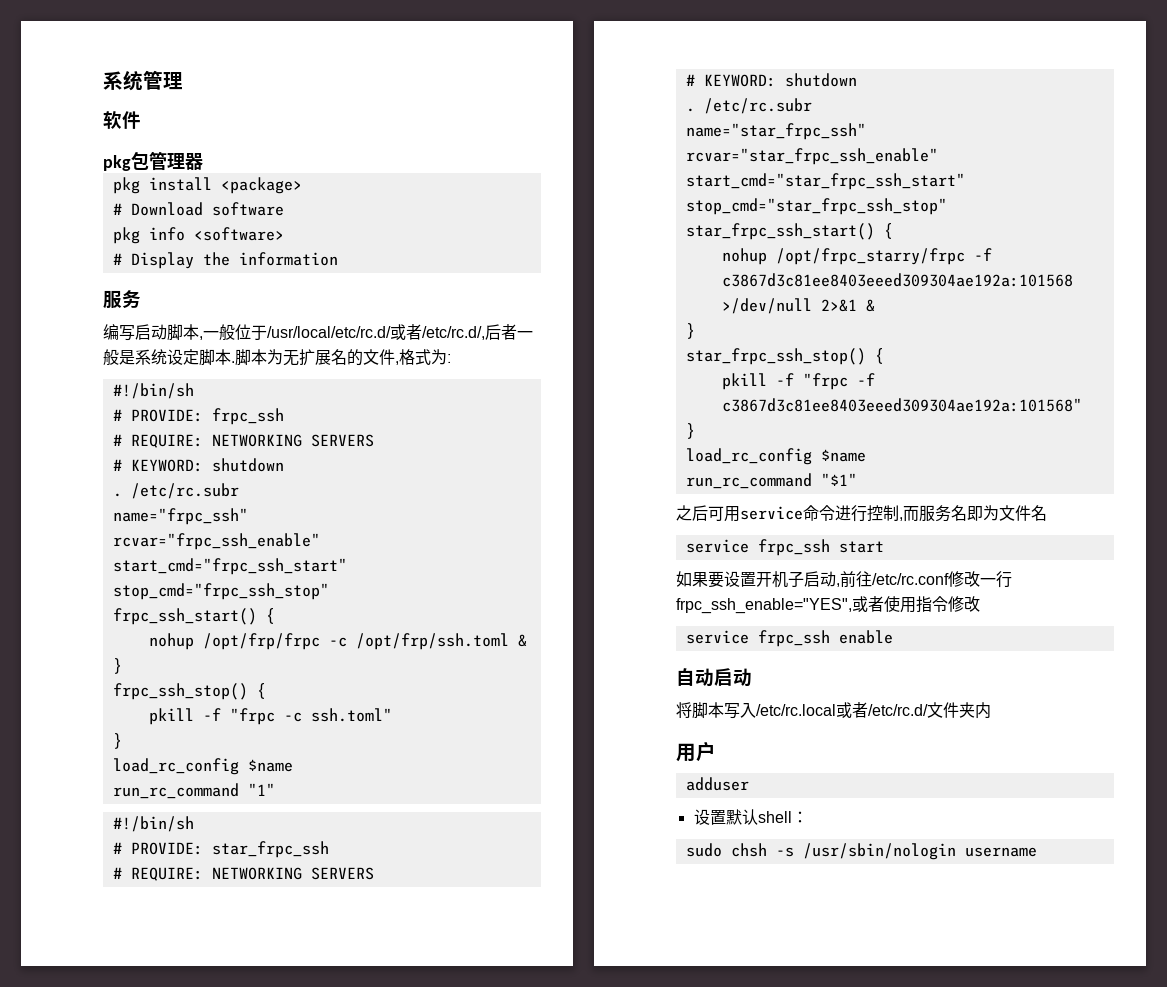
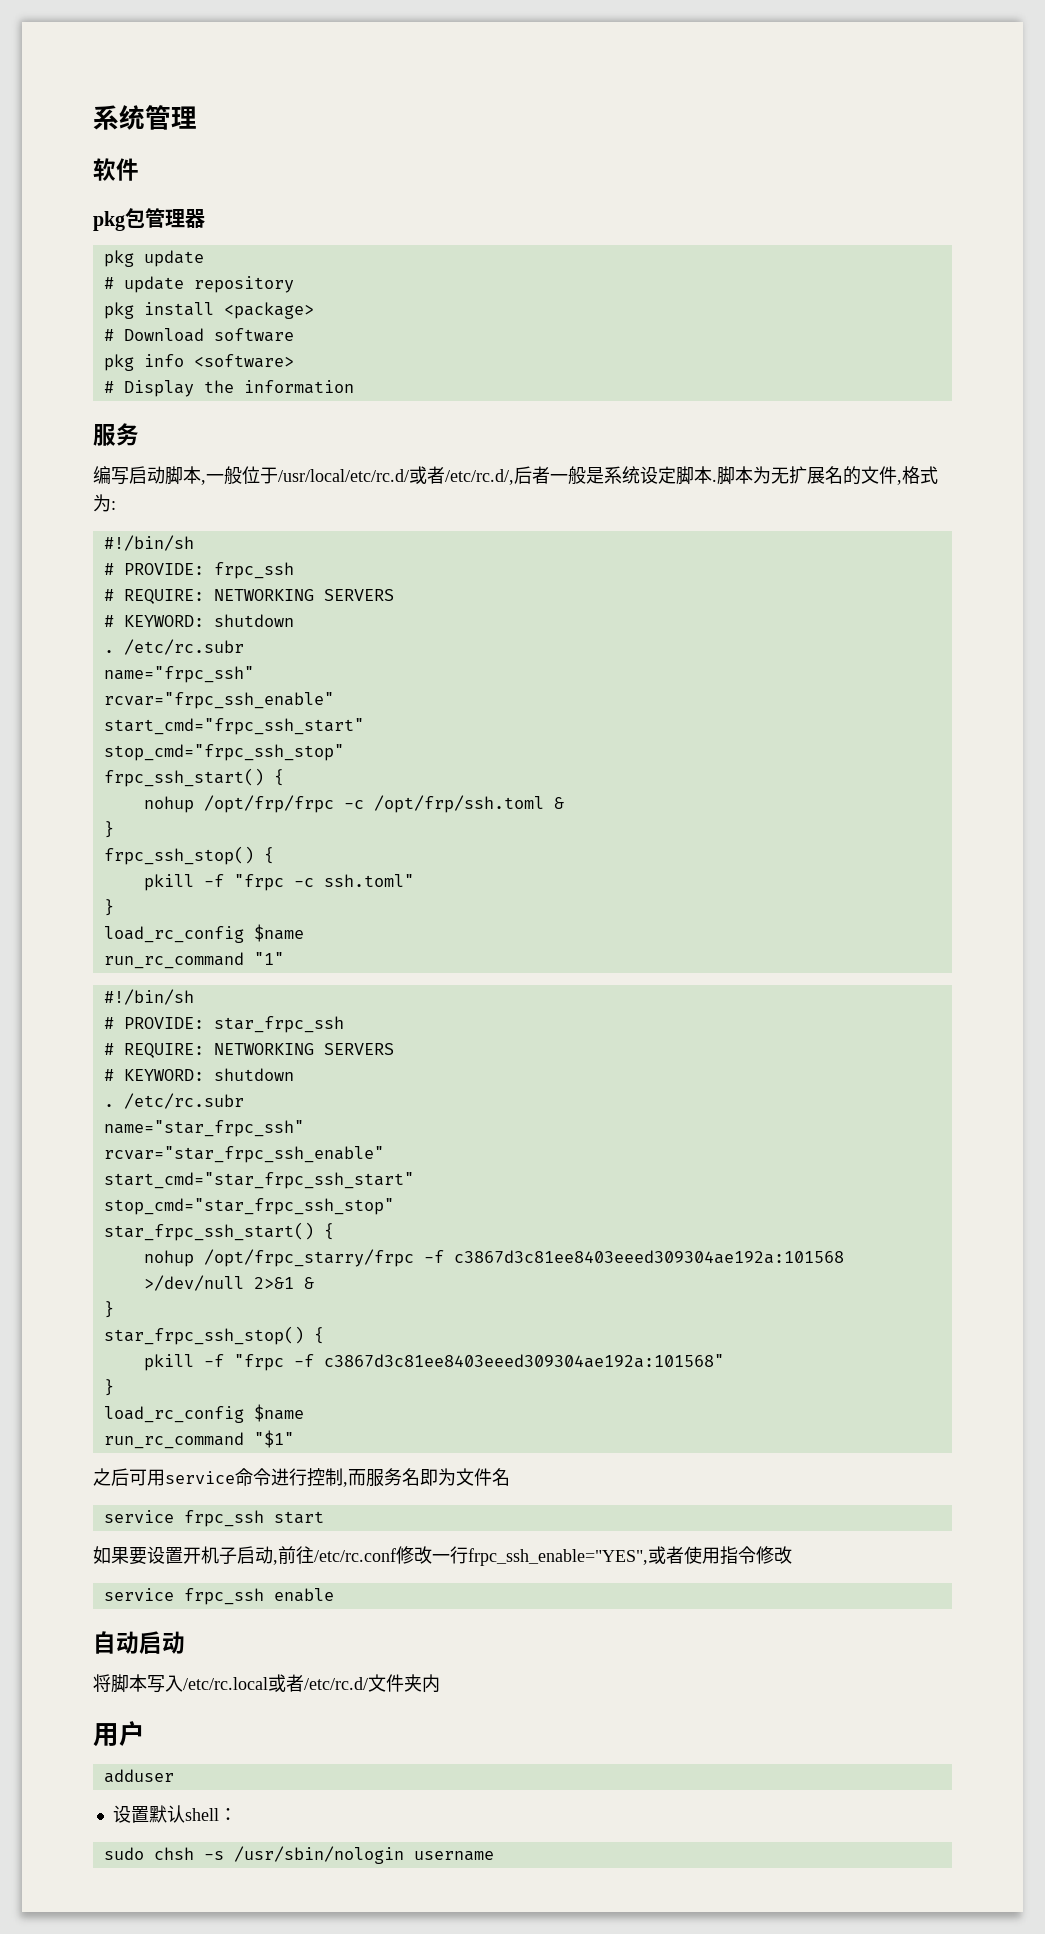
(203, 161) none -> [103,250,204,267] [103,276,294,293] // pkg update // # update repository

